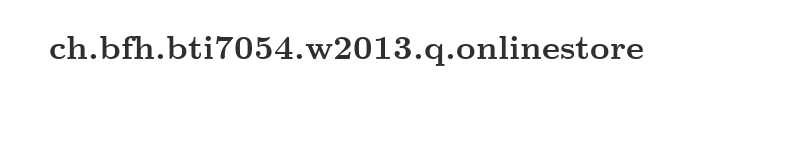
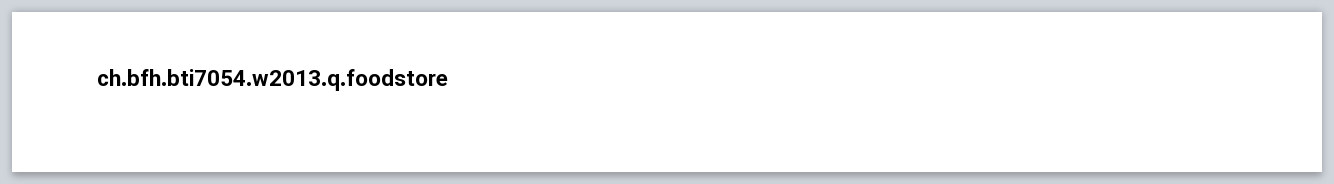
[49,36,644,66] ch.bfh.bti7054.w2013.q.onlinestore -> [97,69,448,91] ch.bfh.bti7054.w2013.q.foodstore

